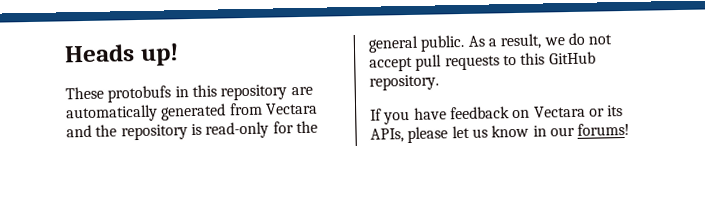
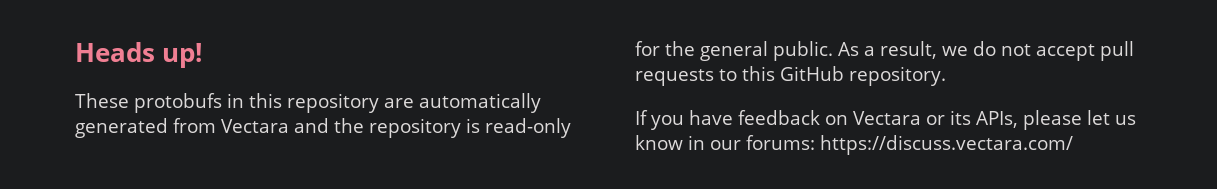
[577,122,631,136] forums! -> [746,135,1073,155] forums: https://discuss.vectara.com/

